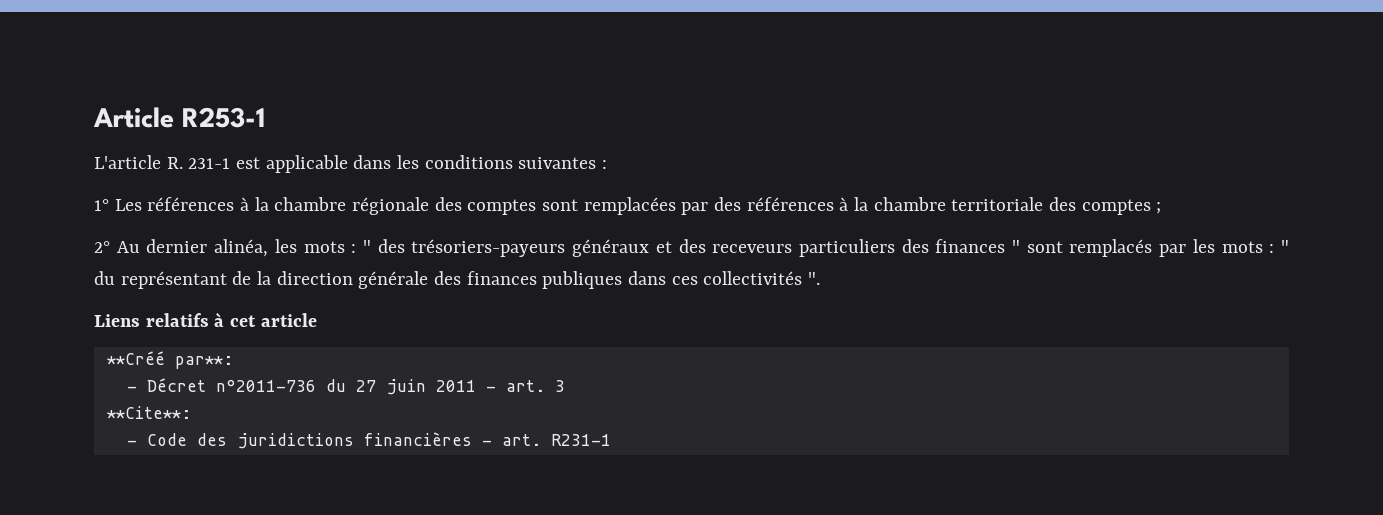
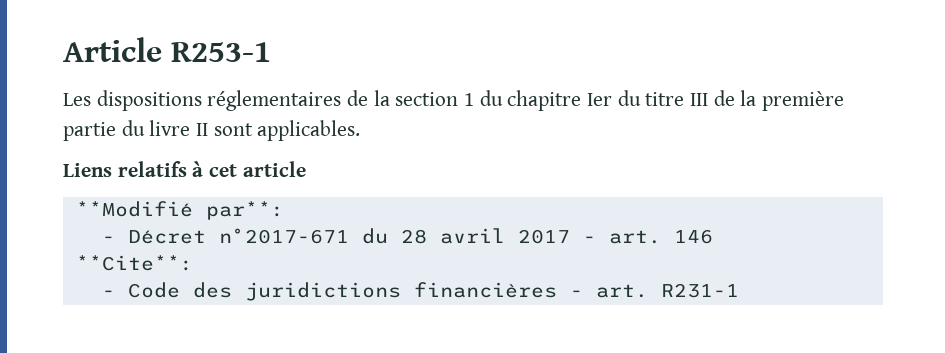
[94,155,608,173] [94,197,1162,215] [94,239,1289,257] [94,271,821,289] L'article R. 231-1 est applicable dans les conditions suivantes : // 1° Les références à la chambre régionale des comptes sont remplacées par des références à la chambre territoriale des comptes ; // 2° Au dernier alinéa, les mots : " des trésoriers-payeurs généraux et des receveurs particuliers des finances " sont remplacés par les mots : " du représentant de la direction générale des finances publiques dans ces collectivités ". -> [63,90,845,111] [63,120,361,141] Les dispositions réglementaires de la section 1 du chapitre Ier du titre III de la première partie du livre II sont applicables.
[106,351,165,365] **Créé -> [75,201,193,217] **Modifié
[215,379,565,395] n°2011-736 du 27 juin 2011 - art. 3 -> [218,228,713,244] n°2017-671 du 28 avril 2017 - art. 146

